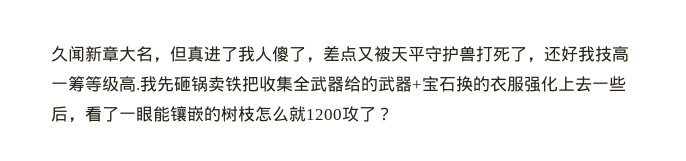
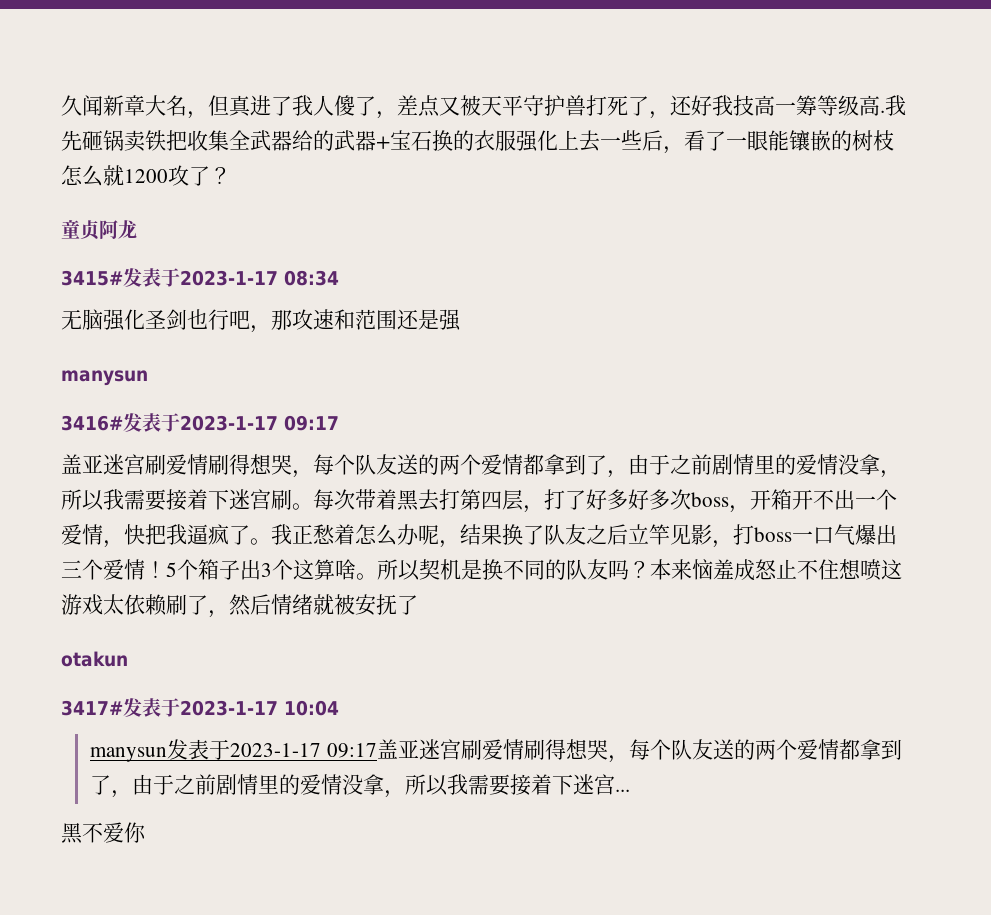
(393, 114) none -> [61,220,137,240] [61,268,339,287] [61,309,461,333] [61,370,148,386] [61,413,339,432] [61,454,901,478] [61,489,897,513] [61,524,897,548] [61,559,902,581] [61,594,418,618] [61,651,128,667] [61,698,339,717] [89,739,902,763] [89,774,630,798] [61,822,146,844] // 童贞阿龙 // 3415#发表于2023-1-17 08:34 // 无脑强化圣剑也行吧，那攻速和范围还是强 // manysun // 3416#发表于2023-1-17 09:17 // 盖亚迷宫刷爱情刷得想哭，每个队友送的两个爱情都拿到了，由于之前剧情里的爱情没拿，所以我需要接着下迷宫刷。每次带着黑去打第四层，打了好多好多次boss，开箱开不出一个爱情，快把我逼疯了。我正愁着怎么办呢，结果换了队友之后立竿见影，打boss一口气爆出三个爱情！5个箱子出3个这算啥。所以契机是换不同的队友吗？本来恼羞成怒止不住想喷这游戏太依赖刷了，然后情绪就被安抚了 // otakun // 3417#发表于2023-1-17 10:04 // manysun发表于2023-1-17 09:17盖亚迷宫刷爱情刷得想哭，每个队友送的两个爱情都拿到了，由于之前剧情里的爱情没拿，所以我需要接着下迷宫... // 黑不爱你

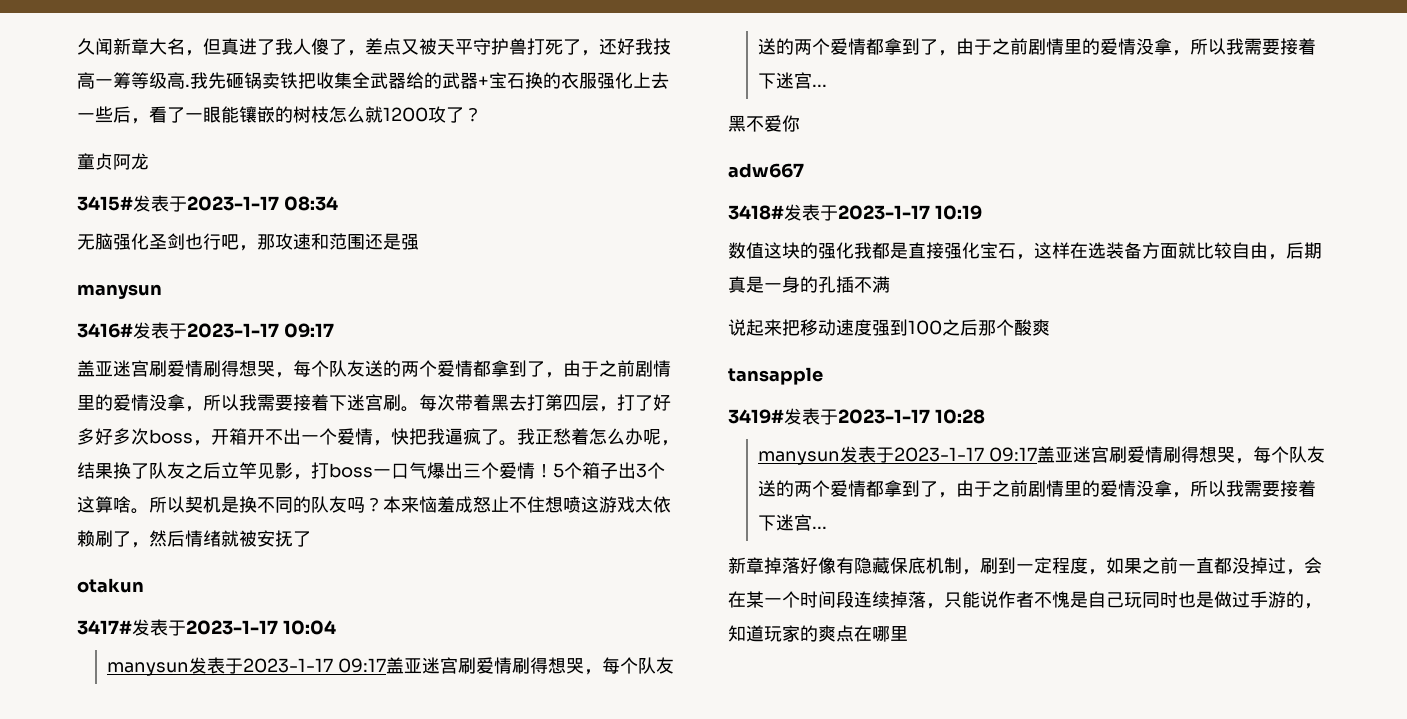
(146, 832) none -> [728,163,804,178] [728,204,982,221] [728,242,1322,260] [728,276,890,293] [728,319,1050,336] [728,367,823,385] [728,408,985,425] [758,446,1326,465] [758,480,1317,498] [758,514,828,531] [728,557,1322,575] [728,591,1322,609] [728,625,908,642] // adw667 // 3418#发表于2023-1-17 10:19 // 数值这块的强化我都是直接强化宝石，这样在选装备方面就比较自由，后期真是一身的孔插不满 // 说起来把移动速度强到100之后那个酸爽 // tansapple // 3419#发表于2023-1-17 10:28 // manysun发表于2023-1-17 09:17盖亚迷宫刷爱情刷得想哭，每个队友送的两个爱情都拿到了，由于之前剧情里的爱情没拿，所以我需要接着下迷宫... // 新章掉落好像有隐藏保底机制，刷到一定程度，如果之前一直都没掉过，会在某一个时间段连续掉落，只能说作者不愧是自己玩同时也是做过手游的，知道玩家的爽点在哪里

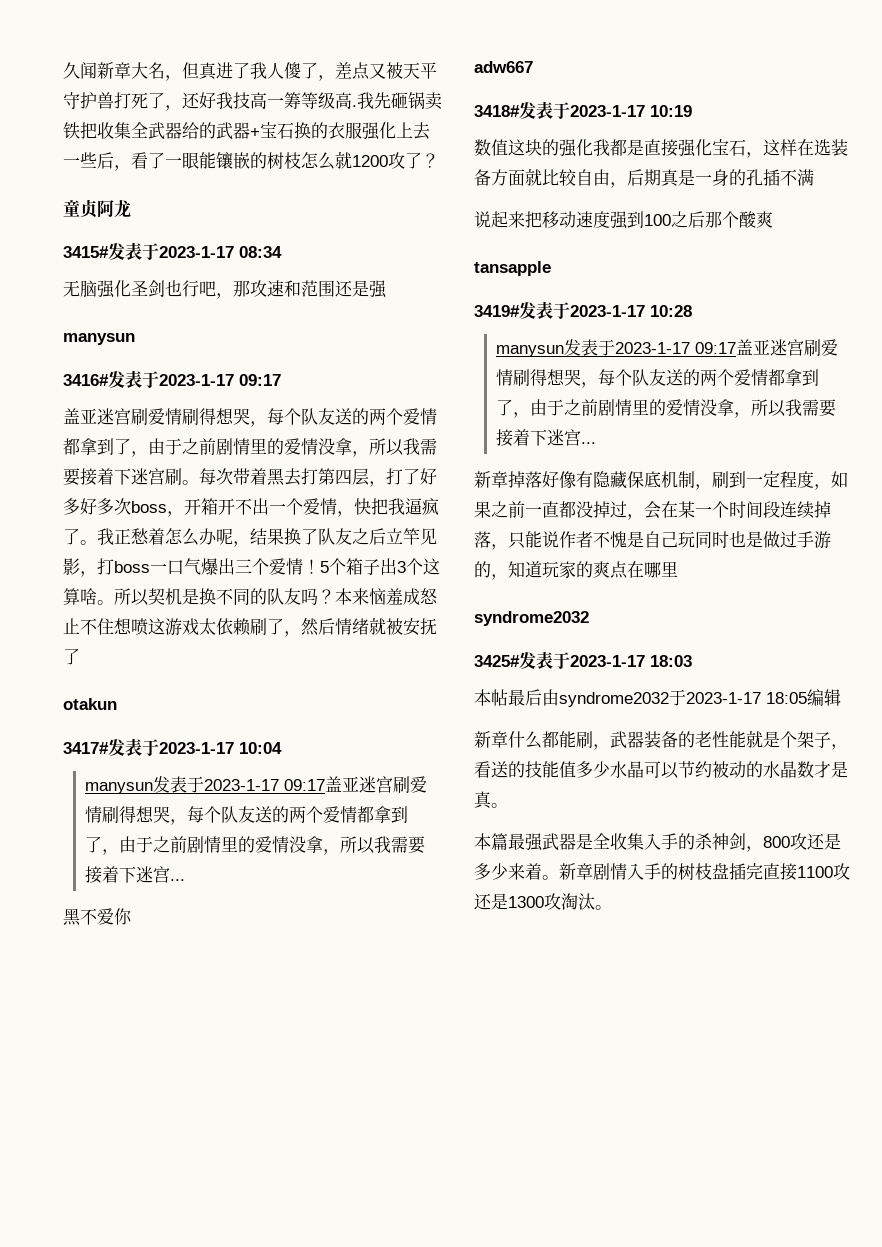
(908, 633) none -> [474,611,589,626] [474,651,692,669] [474,689,841,707] [474,730,848,750] [474,761,848,779] [474,791,508,809] [474,833,841,852] [474,863,850,881] [474,893,612,910] // syndrome2032 // 3425#发表于2023-1-17 18:03 // 本帖最后由syndrome2032于2023-1-17 18:05编辑 // 新章什么都能刷，武器装备的老性能就是个架子，看送的技能值多少水晶可以节约被动的水晶数才是真。 // 本篇最强武器是全收集入手的杀神剑，800攻还是多少来着。新章剧情入手的树枝盘插完直接1100攻还是1300攻淘汰。

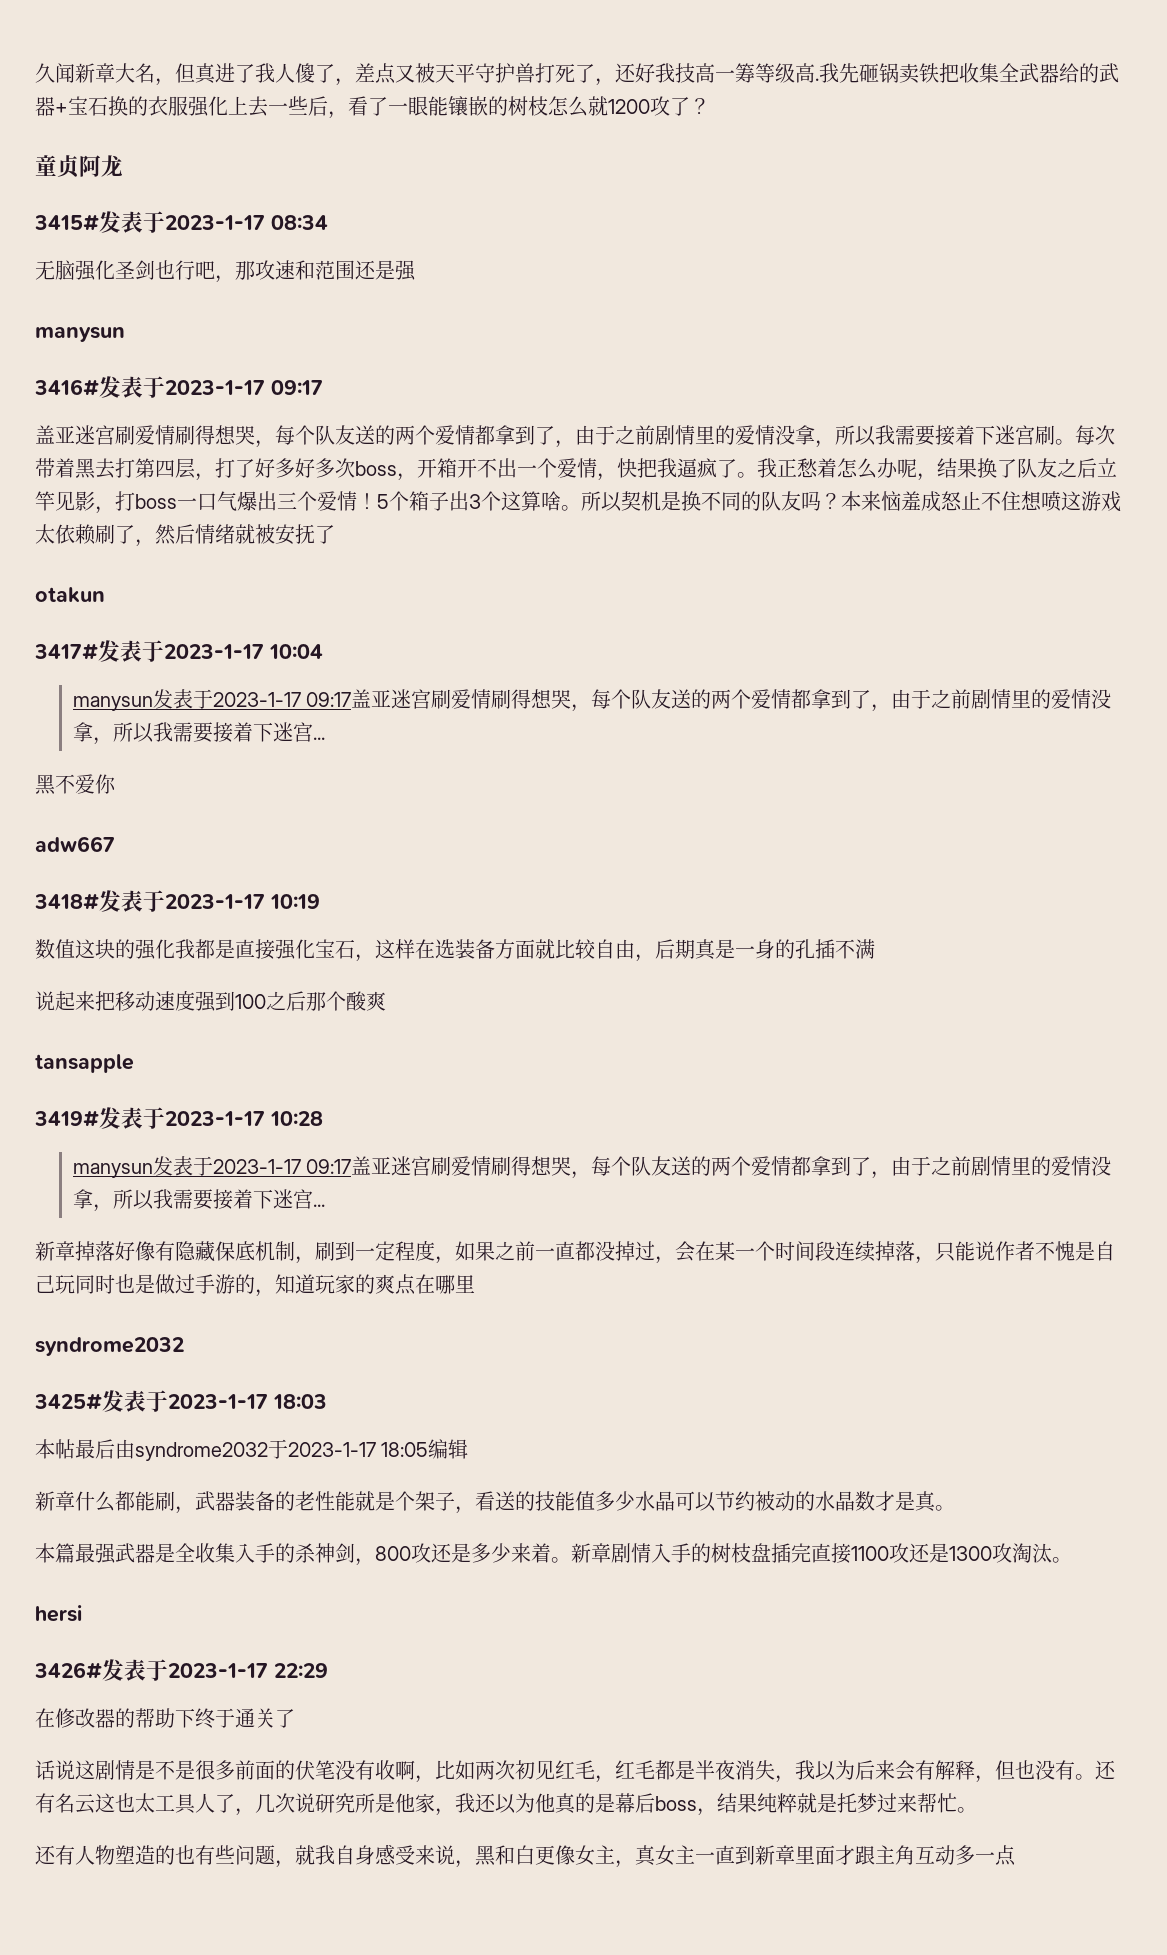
(612, 907) none -> [35,1605,82,1622] [34,1659,328,1681] [35,1708,295,1729] [35,1760,1116,1783] [35,1793,977,1816] [35,1844,1016,1868] // hersi // 3426#发表于2023-1-17 22:29 // 在修改器的帮助下终于通关了 // 话说这剧情是不是很多前面的伏笔没有收啊，比如两次初见红毛，红毛都是半夜消失，我以为后来会有解释，但也没有。还有名云这也太工具人了，几次说研究所是他家，我还以为他真的是幕后boss，结果纯粹就是托梦过来帮忙。 // 还有人物塑造的也有些问题，就我自身感受来说，黑和白更像女主，真女主一直到新章里面才跟主角互动多一点

